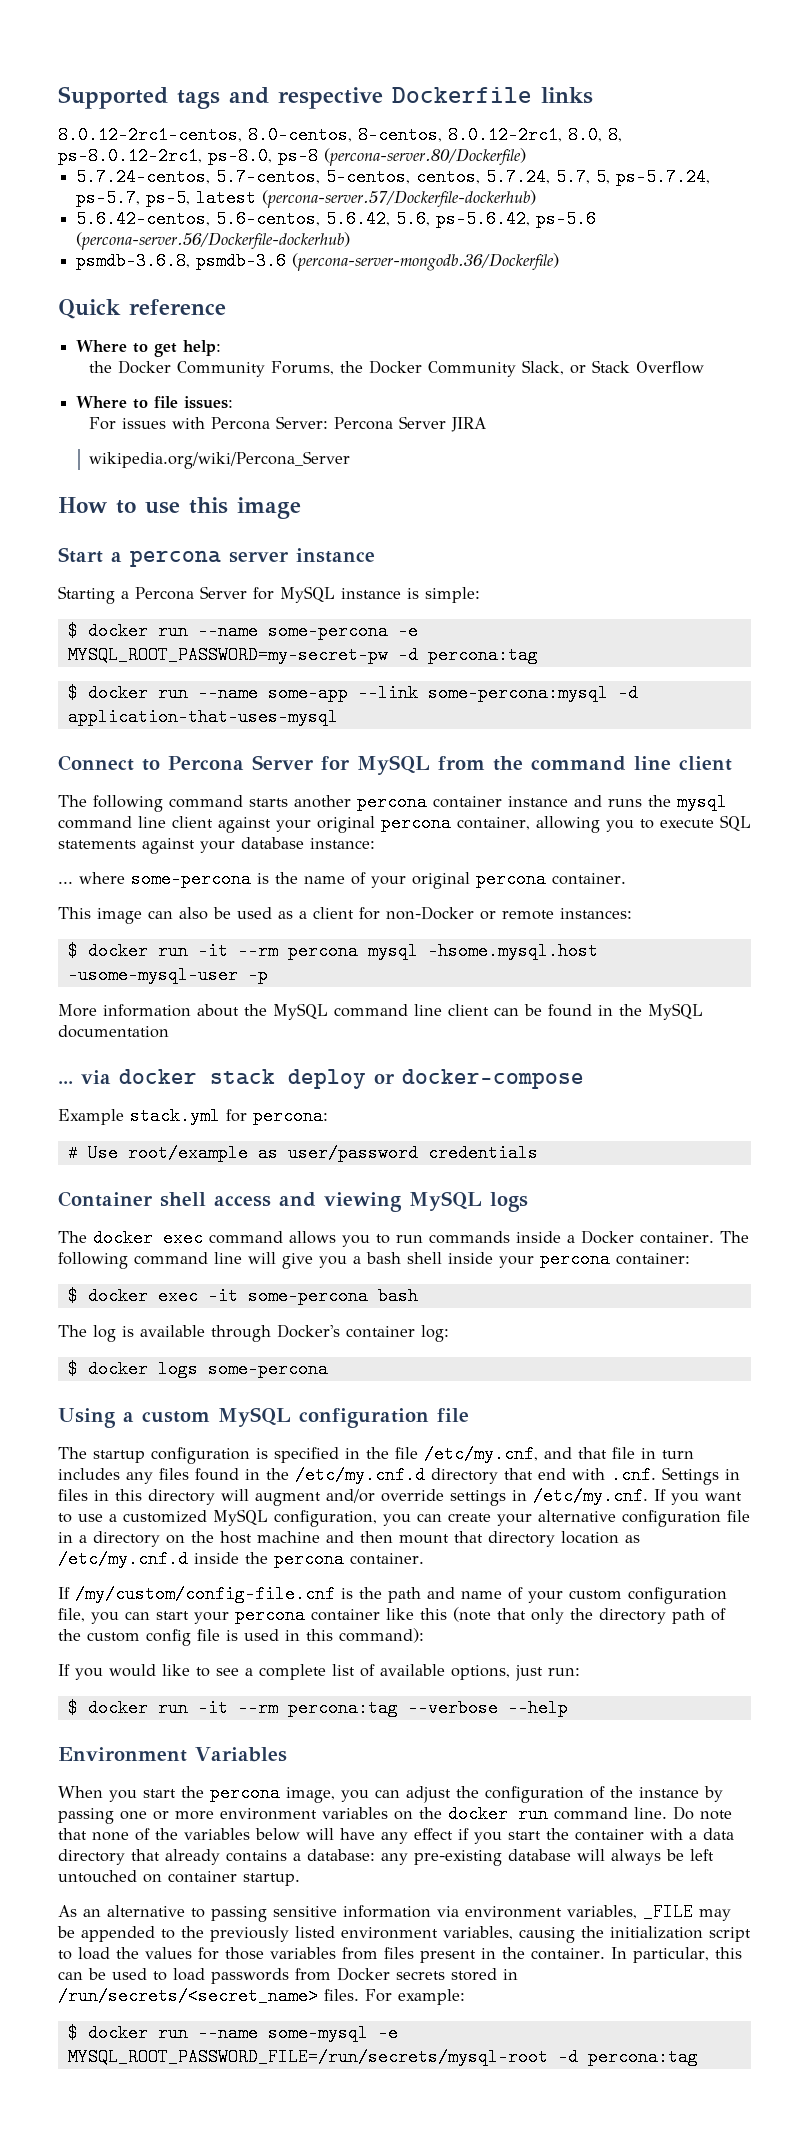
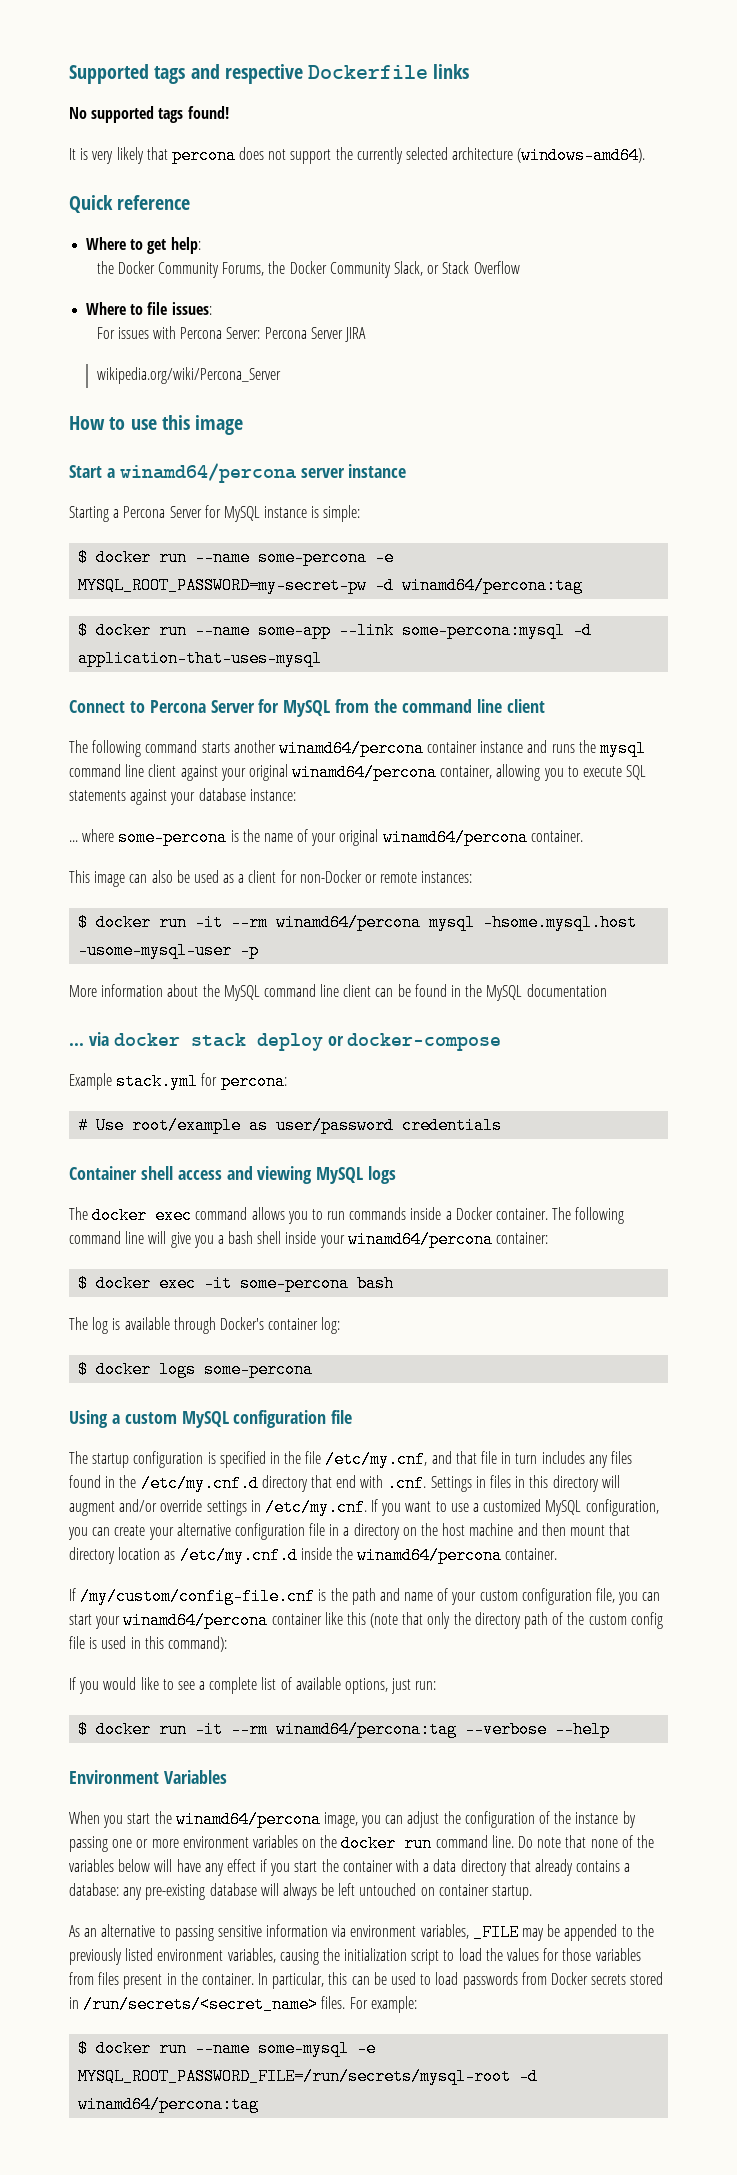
[58,126,622,144] [58,147,526,166] [76,168,711,186] [76,189,537,208] [76,210,597,228] [76,232,351,250] [76,252,560,271] 8.0.12-2rc1-centos, 8.0-centos, 8-centos, 8.0.12-2rc1, 8.0, 8, ps-8.0.12-2rc1, ps-8.0, ps-8 (percona-server.80/Dockerfile) // 5.7.24-centos, 5.7-centos, 5-centos, centos, 5.7.24, 5.7, 5, ps-5.7.24, ps-5.7, ps-5, latest (percona-server.57/Dockerfile-dockerhub) // 5.6.42-centos, 5.6-centos, 5.6.42, 5.6, ps-5.6.42, ps-5.6 (percona-server.56/Dockerfile-dockerhub) // psmdb-3.6.8, psmdb-3.6 (percona-server-mongodb.36/Dockerfile) -> [69,106,229,123] [69,147,646,164] No supported tags found! // It is very likely that percona does not support the currently selected architecture (windows-amd64).
[130,550,221,567] percona -> [119,463,296,483] winamd64/percona
[427,646,538,664] percona:tag -> [402,577,584,594] winamd64/percona:tag
[357,793,427,811] percona -> [278,740,424,757] winamd64/percona
[381,814,451,832] percona -> [292,764,438,781] winamd64/percona
[476,870,546,888] percona -> [382,829,528,846] winamd64/percona
[287,942,358,960] percona -> [276,914,422,931] winamd64/percona
[540,1250,610,1268] percona -> [347,1231,493,1248] winamd64/percona
[274,1550,344,1568] percona -> [357,1547,503,1564] winamd64/percona
[235,1606,305,1624] percona -> [123,1612,269,1629] winamd64/percona
[287,1699,398,1717] percona:tag -> [276,1721,458,1738] winamd64/percona:tag
[210,1784,280,1802] percona -> [175,1811,321,1828] winamd64/percona
[587,2048,698,2066] percona:tag -> [78,2096,260,2113] winamd64/percona:tag

